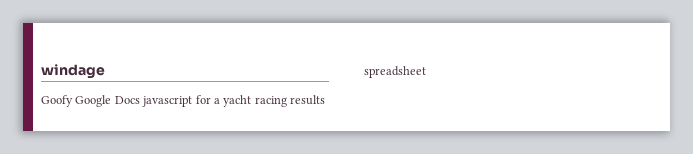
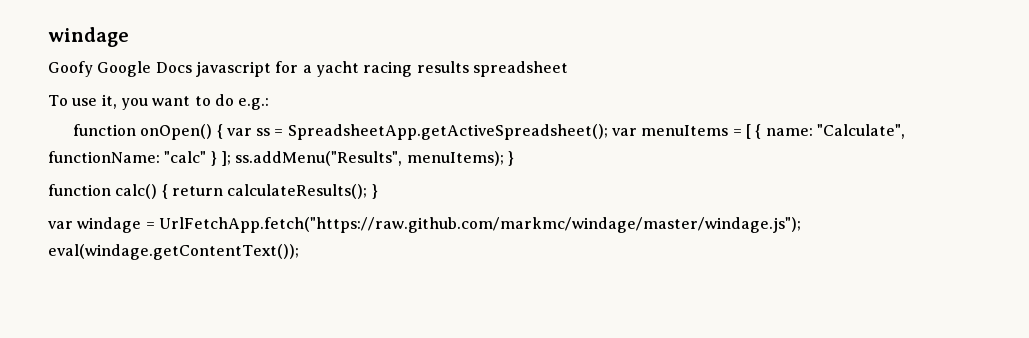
(426, 72) none -> [48,94,270,110] [72,124,906,140] [48,151,514,166] [48,184,378,199] [48,217,801,233] [48,244,299,260] // To use it, you want to do e.g.: // function onOpen() { var ss = SpreadsheetApp.getActiveSpreadsheet(); var menuItems = [ { name: "Calculate", functionName: "calc" } ]; ss.addMenu("Results", menuItems); } // function calc() { return calculateResults(); } // var windage = UrlFetchApp.fetch("https://raw.github.com/markmc/windage/master/windage.js"); eval(windage.getContentText());

